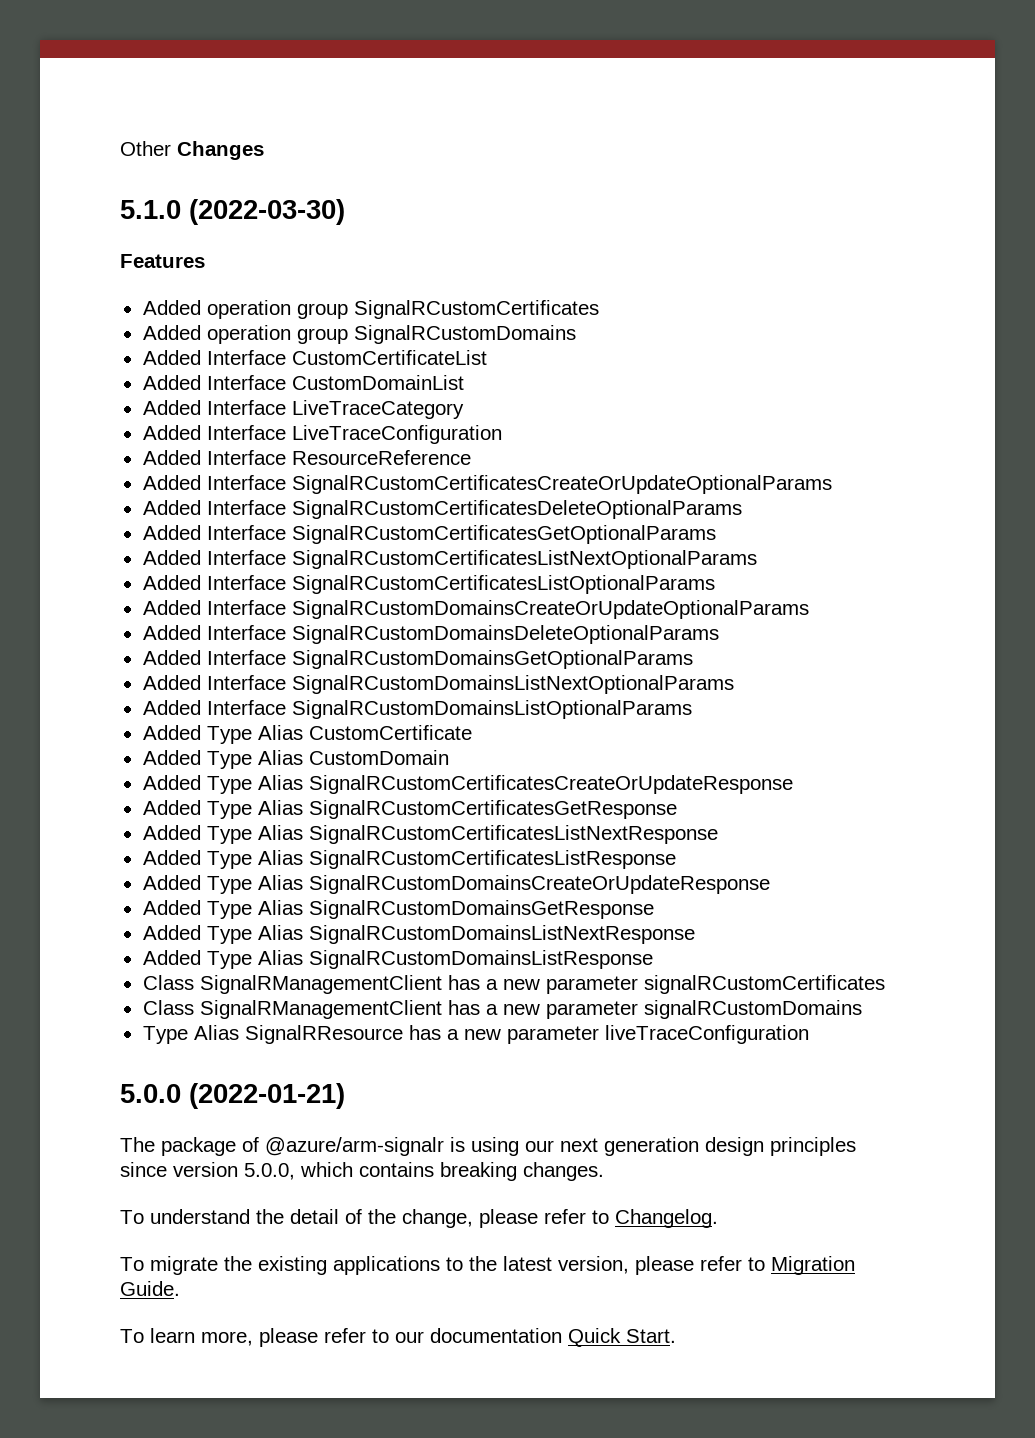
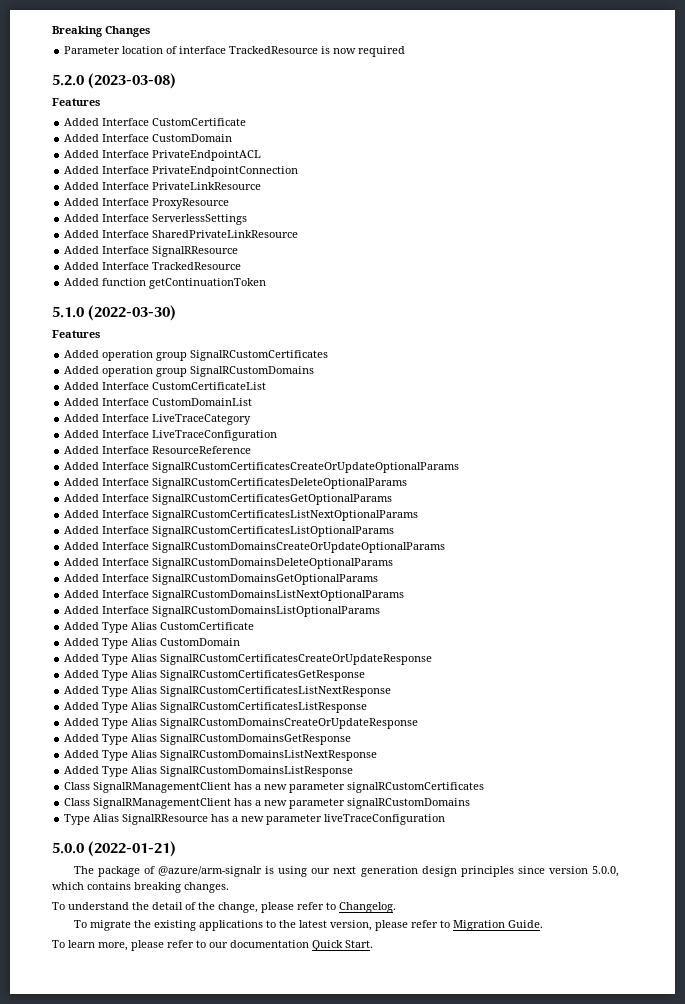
[120,141,171,156] Other -> [52,26,103,37] Breaking
(264, 150) none -> [64,46,406,57] [52,73,177,89] [52,98,100,106] [64,118,247,126] [64,134,233,142] [64,150,262,161] [64,166,299,177] [64,182,262,190] [64,198,230,209] [64,214,248,225] [64,230,299,238] [64,246,239,257] [64,262,242,270] [64,278,267,289] // Parameter location of interface TrackedResource is now required // 5.2.0 (2023-03-08) // Features // Added Interface CustomCertificate // Added Interface CustomDomain // Added Interface PrivateEndpointACL // Added Interface PrivateEndpointConnection // Added Interface PrivateLinkResource // Added Interface ProxyResource // Added Interface ServerlessSettings // Added Interface SharedPrivateLinkResource // Added Interface SignalRResource // Added Interface TrackedResource // Added function getContinuationToken

